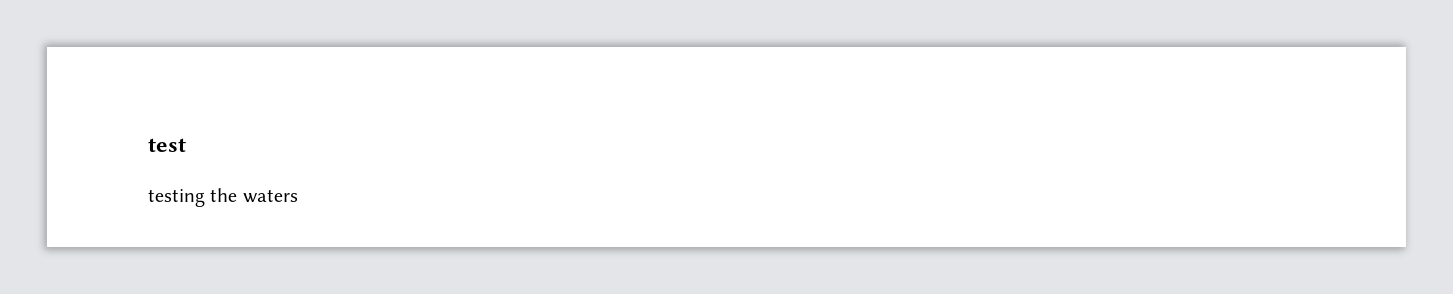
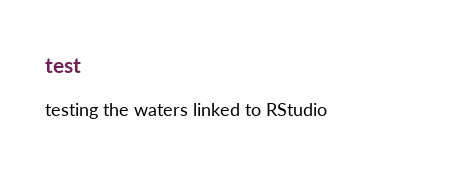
(298, 196) none -> [193,103,327,116] linked to RStudio

